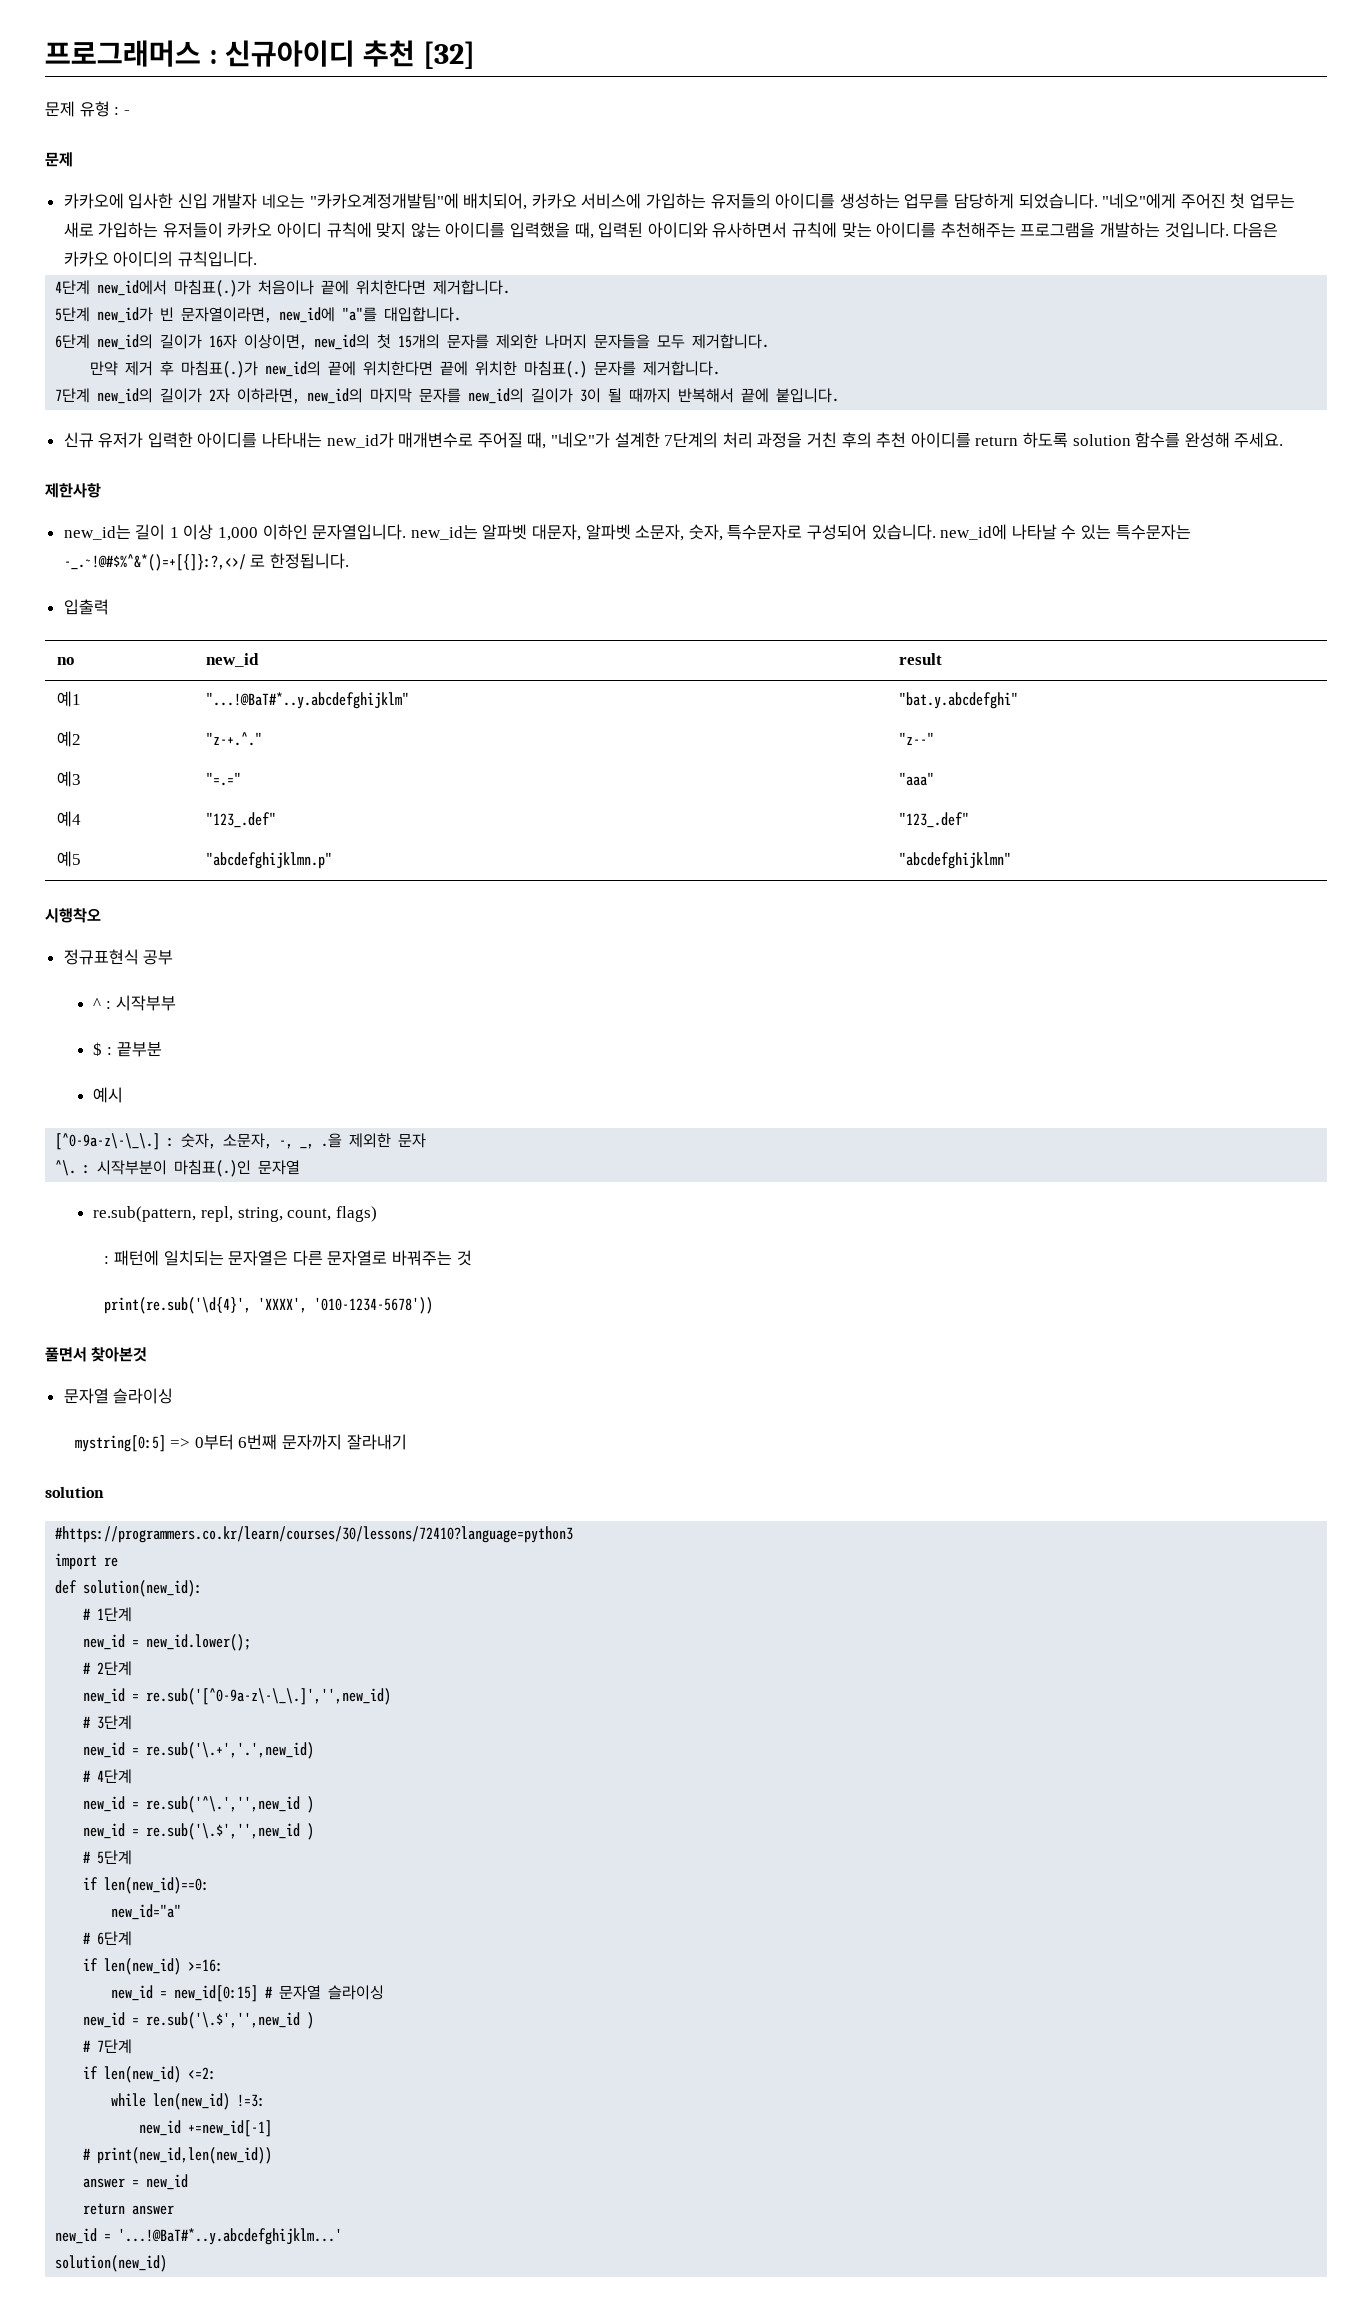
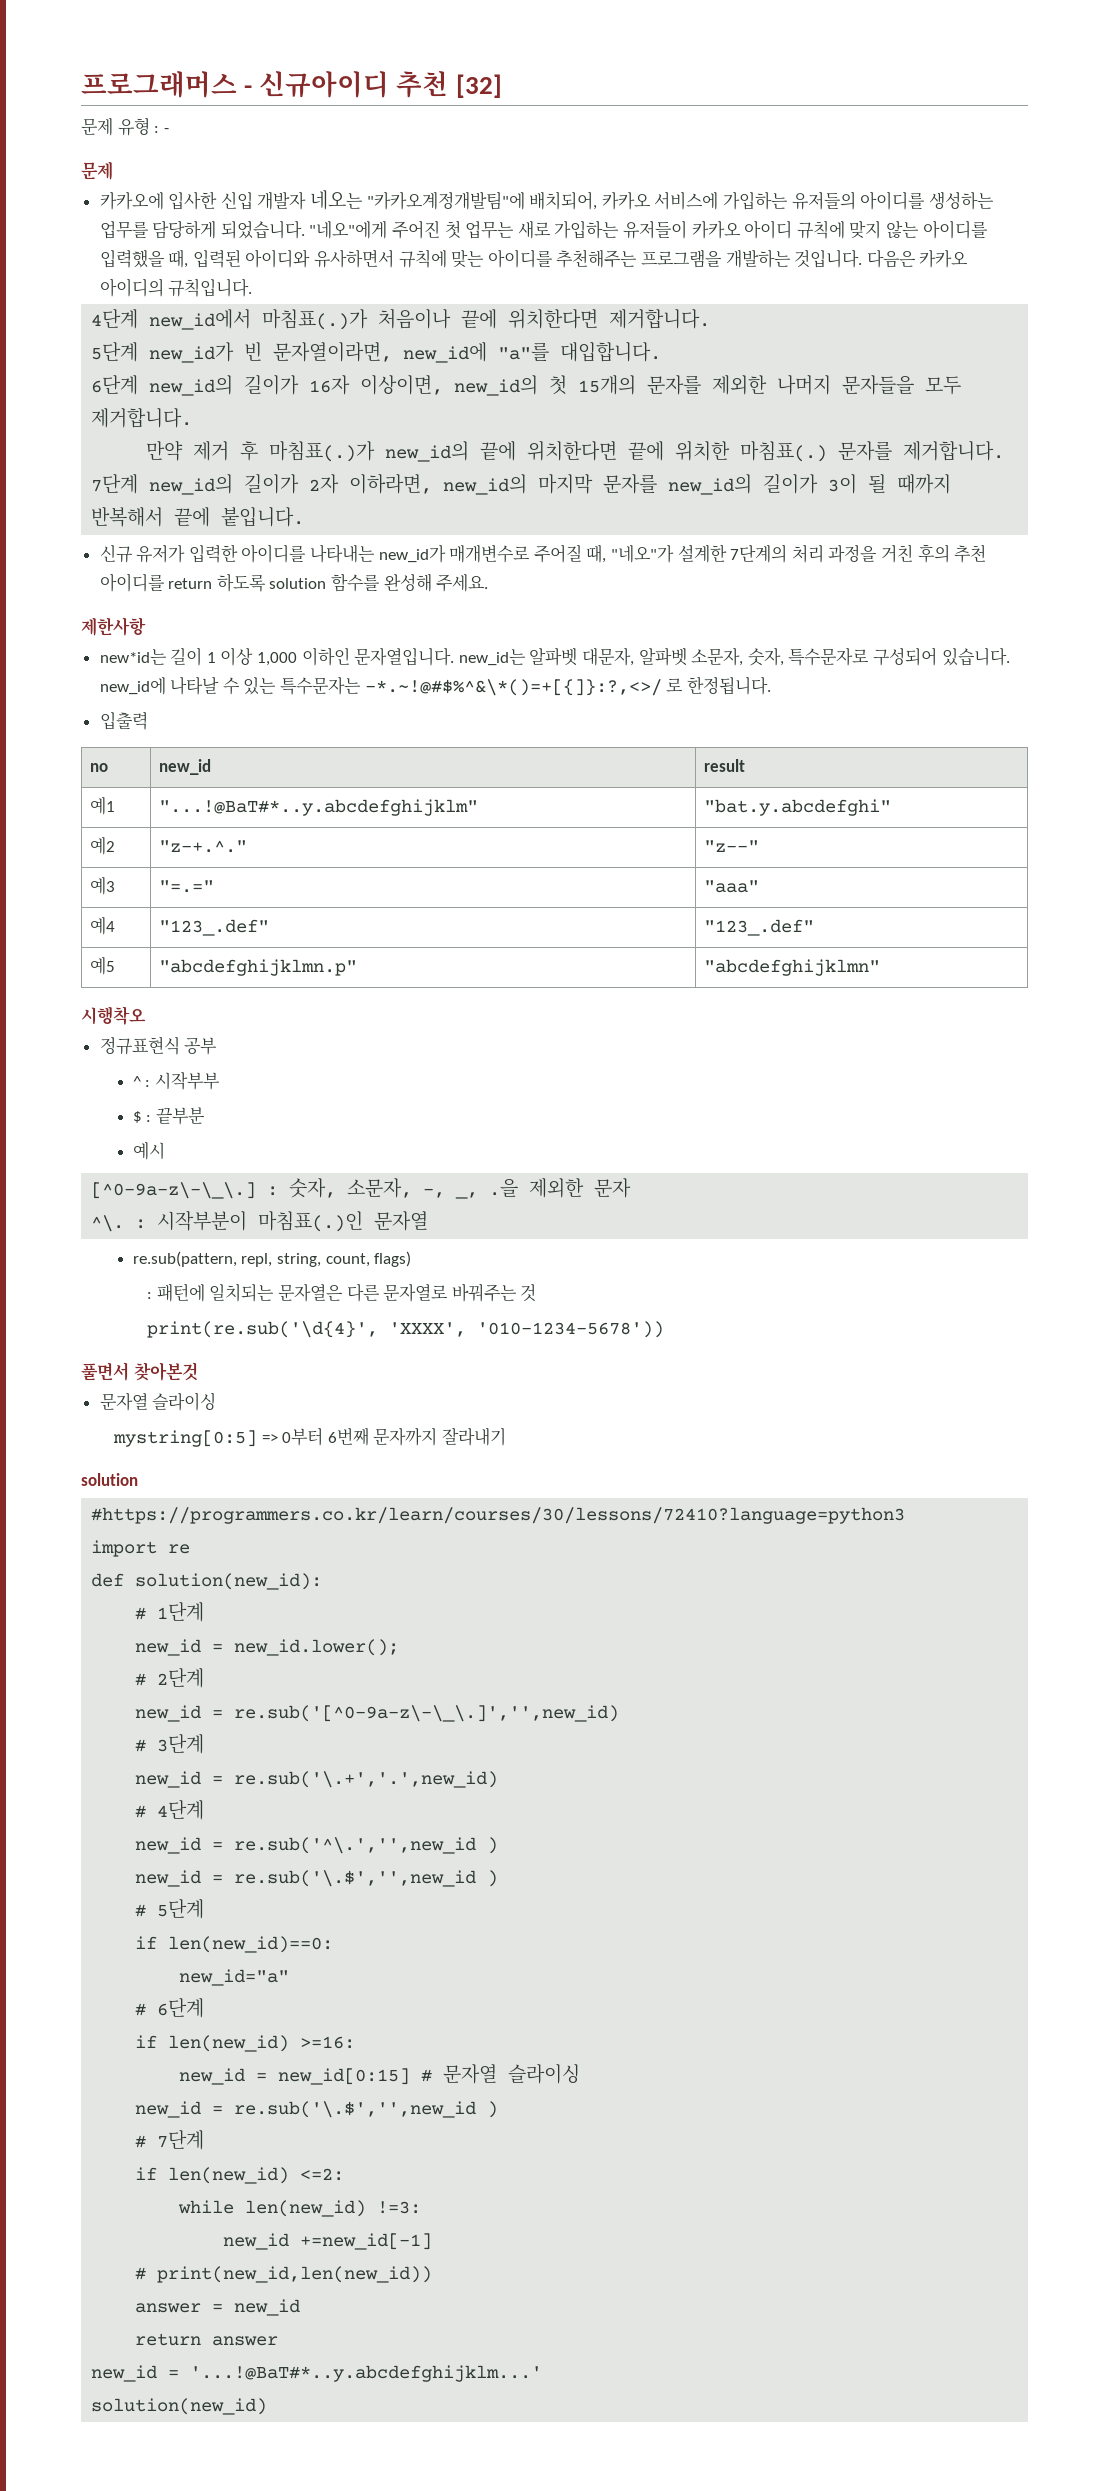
[208,50,217,64] : -> [244,85,253,94] -
[63,525,131,540] new_id는 -> [99,649,167,665] new*id는
[63,554,246,571] -_.~!@#$%^&*()=+[{]}:?,<>/ -> [364,679,662,696] -*.~!@#$%^&\*()=+[{]}:?,<>/

